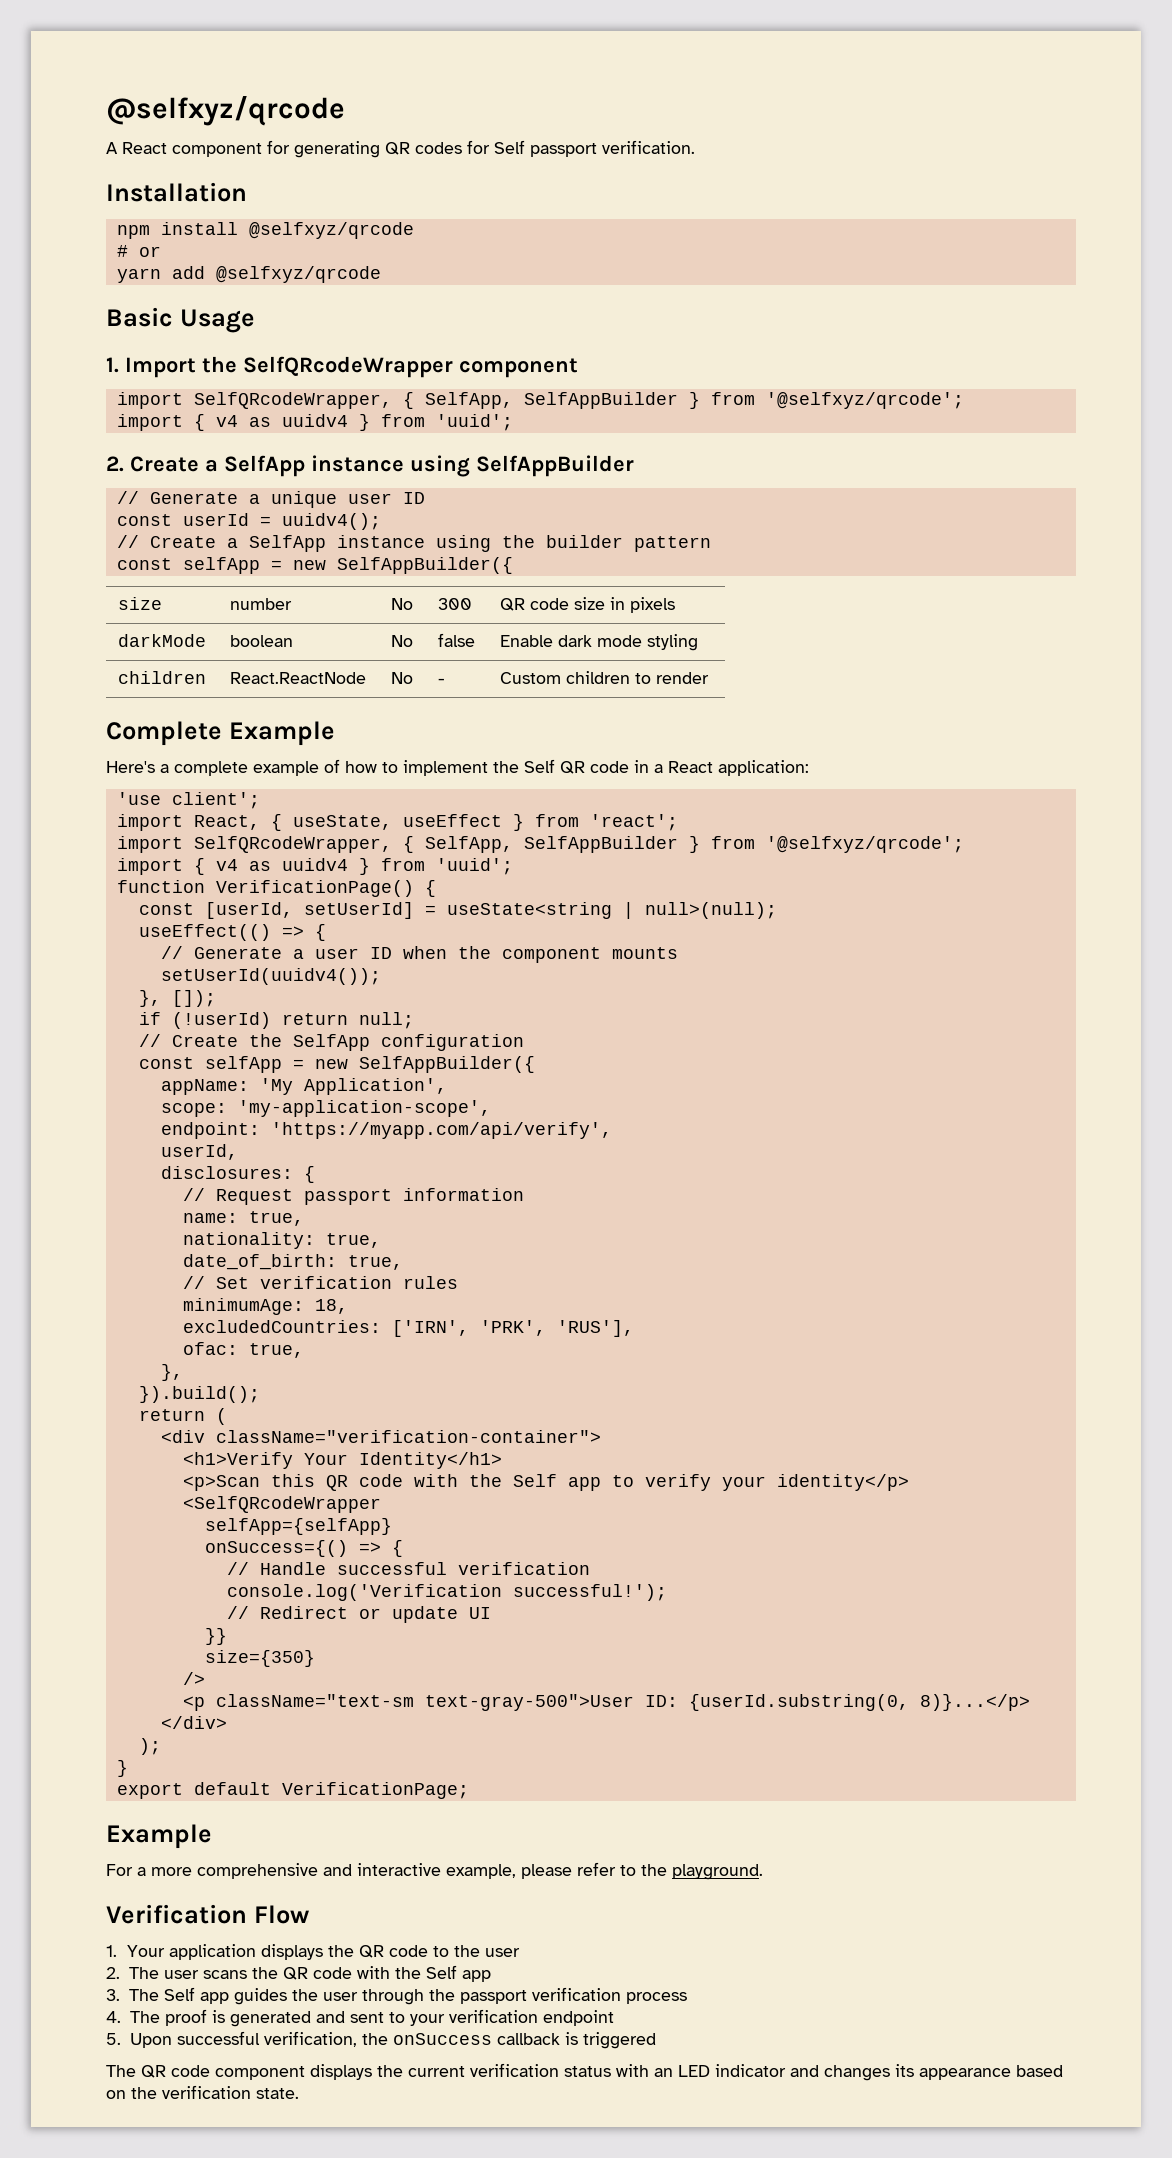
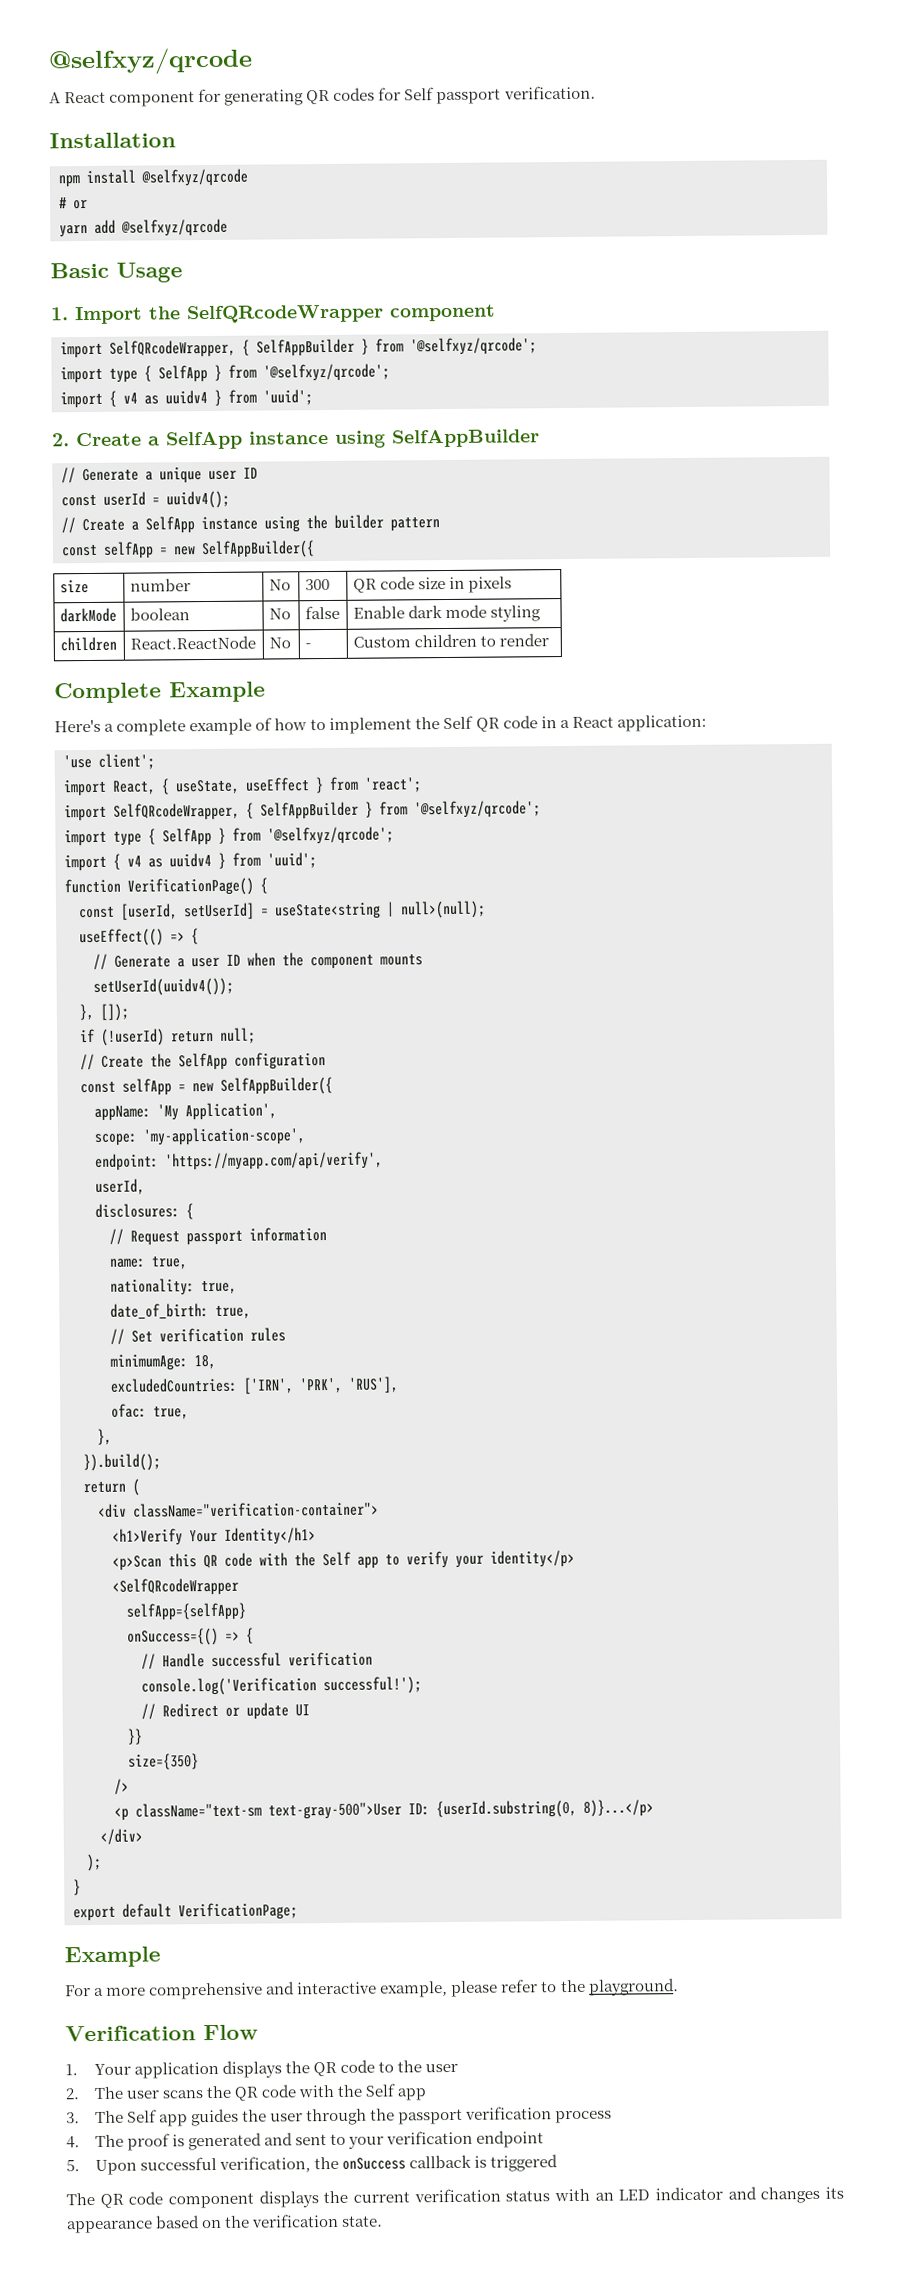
[424,392,964,409] SelfApp, SelfAppBuilder } from '@selfxyz/qrcode'; -> [256,337,537,357] [60,363,390,384] SelfAppBuilder } from '@selfxyz/qrcode'; // import type { SelfApp } from '@selfxyz/qrcode';
[424,836,964,853] SelfApp, SelfAppBuilder } from '@selfxyz/qrcode'; -> [260,800,541,820] [64,826,394,847] SelfAppBuilder } from '@selfxyz/qrcode'; // import type { SelfApp } from '@selfxyz/qrcode';

